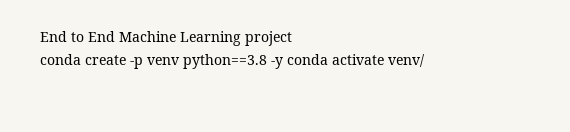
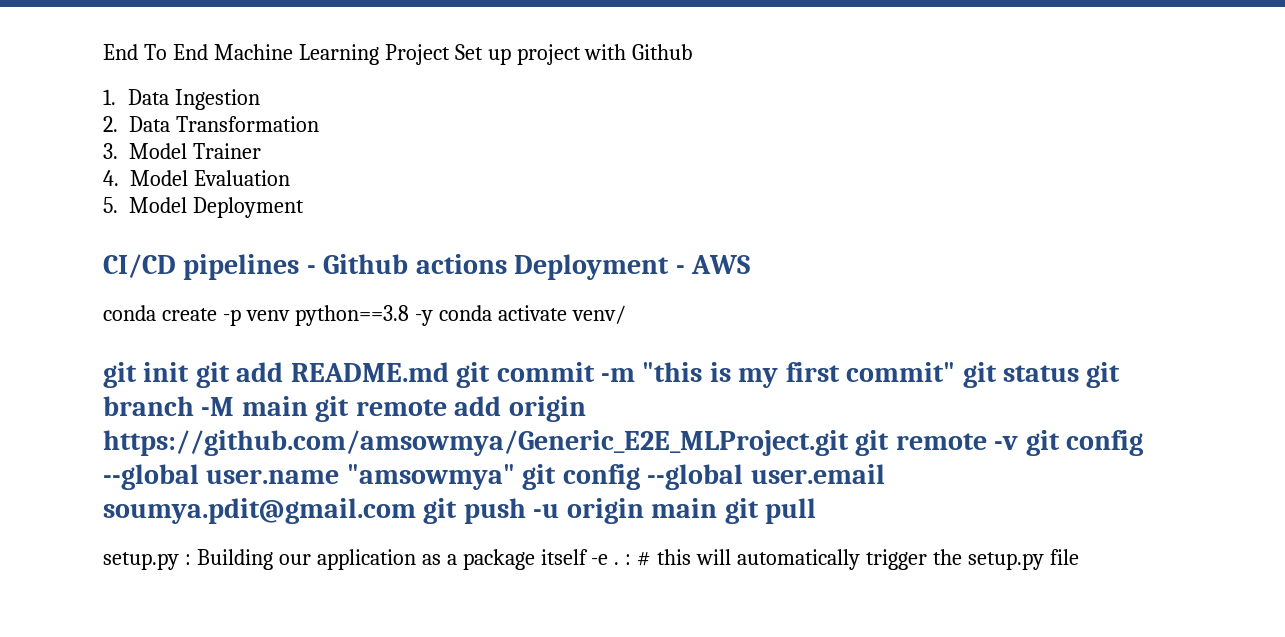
[40,31,84,42] End to -> [103,44,167,60] End To
[245,31,292,46] project -> [384,44,693,65] [103,89,260,110] [103,116,319,132] [103,143,261,159] [103,170,290,186] [103,197,304,218] [103,254,750,280] Project Set up project with Github // 1. Data Ingestion // 2. Data Transformation // 3. Model Trainer // 4. Model Evaluation // 5. Model Deployment // CI/CD pipelines - Github actions Deployment - AWS
(425, 60) none -> [103,362,1121,388] [103,396,586,422] [103,430,1144,456] [103,464,885,490] [103,498,816,524] [103,549,1079,570] // git init git add README.md git commit -m "this is my first commit" git status git branch -M main git remote add origin https://github.com/amsowmya/Generic_E2E_MLProject.git git remote -v git config --global user.name "amsowmya" git config --global user.email soumya.pdit@gmail.com git push -u origin main git pull // setup.py : Building our application as a package itself -e . : # this will automatically trigger the setup.py file

